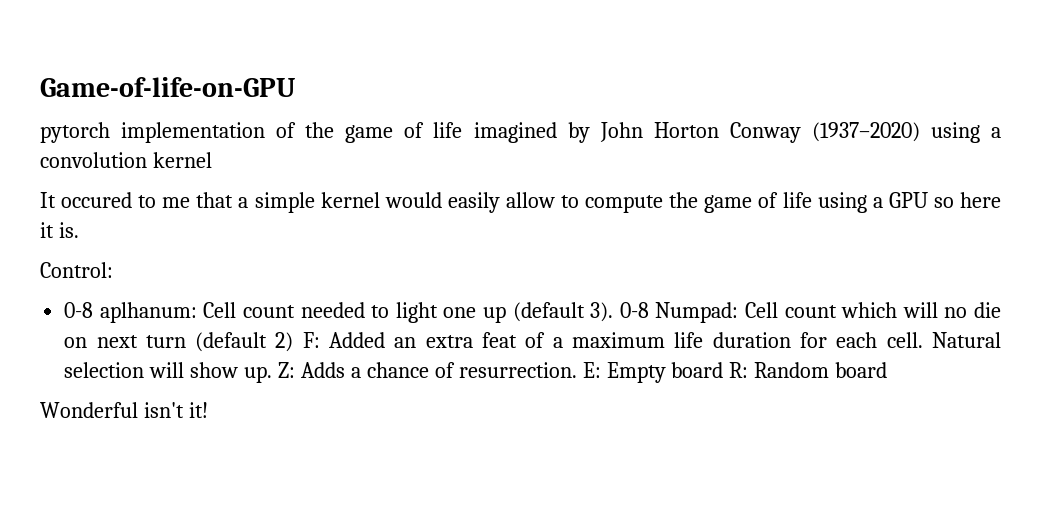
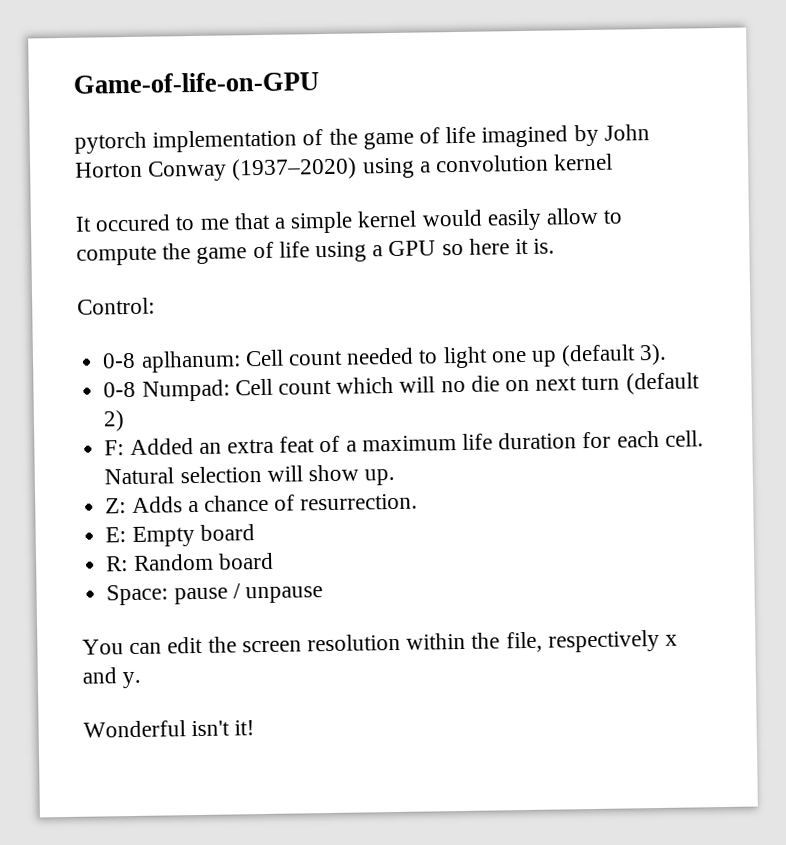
(614, 312) none -> (668, 354) //
(294, 342) none -> (126, 421) //
(273, 374) none -> (396, 477) //
(577, 370) none -> (419, 502) //
(724, 370) none -> (255, 532) //
(888, 370) none -> [106,583,323,606] [82,629,679,655] [82,667,142,689] // Space: pause / unpause // You can edit the screen resolution within the file, respectively x and y.

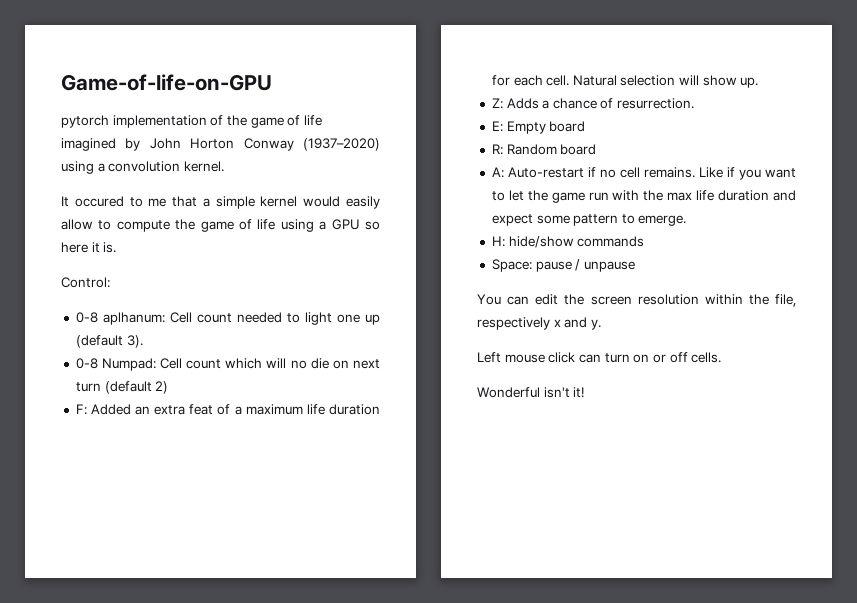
[553,153,614,171] kernel -> [183,161,224,172] kernel.
(274, 561) none -> [491,167,796,180] [491,190,796,203] [491,214,687,226] [491,236,645,248] // A: Auto-restart if no cell remains. Like if you want to let the game run with the max life duration and expect some pattern to emerge. // H: hide/show commands
(142, 680) none -> [477,352,722,363] // Left mouse click can turn on or off cells.

